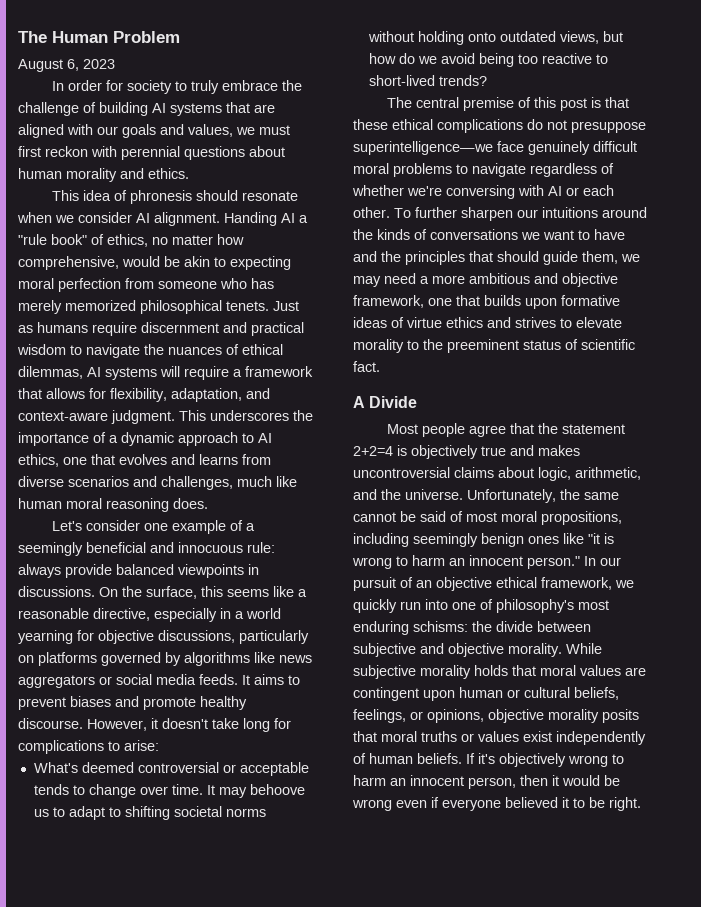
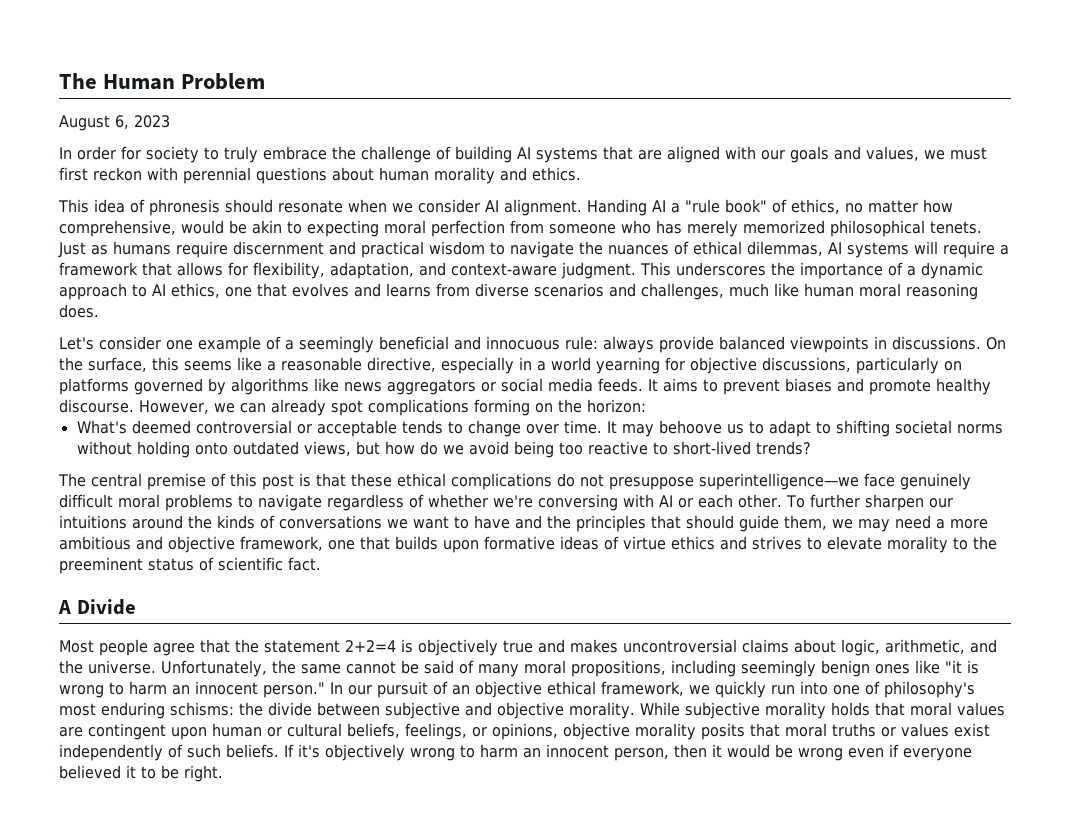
[151,718,291,732] [18,740,159,754] it doesn't take long for complications to arise: -> [214,399,646,416] we can already spot complications forming on the horizon:
[466,512,497,522] most -> [478,664,519,677] many
[369,753,413,764] human -> [187,744,221,758] such

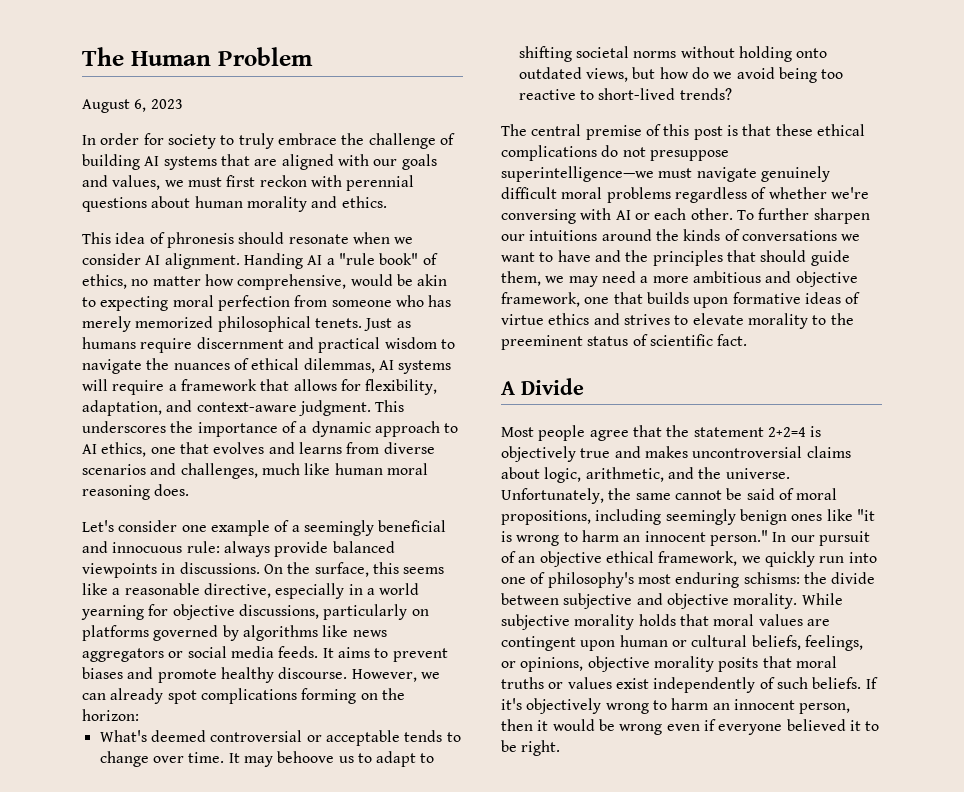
[864,473,895,487] face -> [658,167,757,182] must navigate
[238,494,322,511] to navigate -> (671, 195) none
[478,664,519,677] many -> (794, 494) none

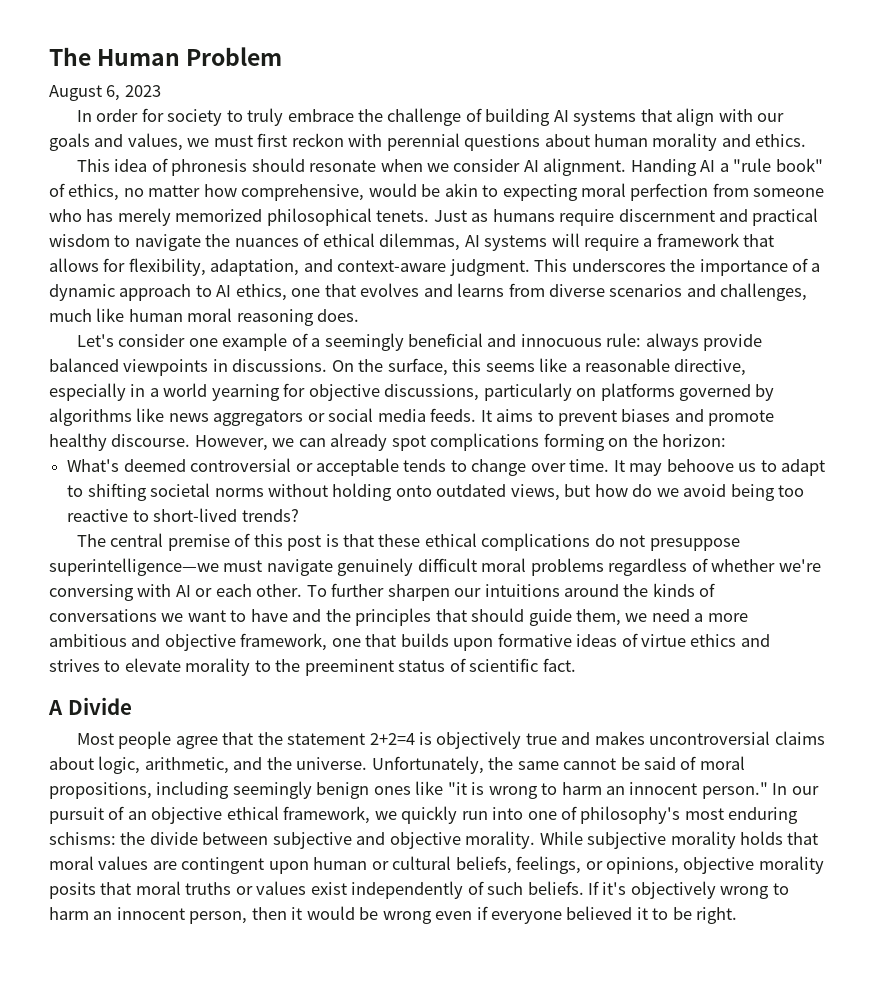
[254,154,334,170] are aligned -> [676,108,715,126] align
[568,276,598,287] may -> (648, 617) none

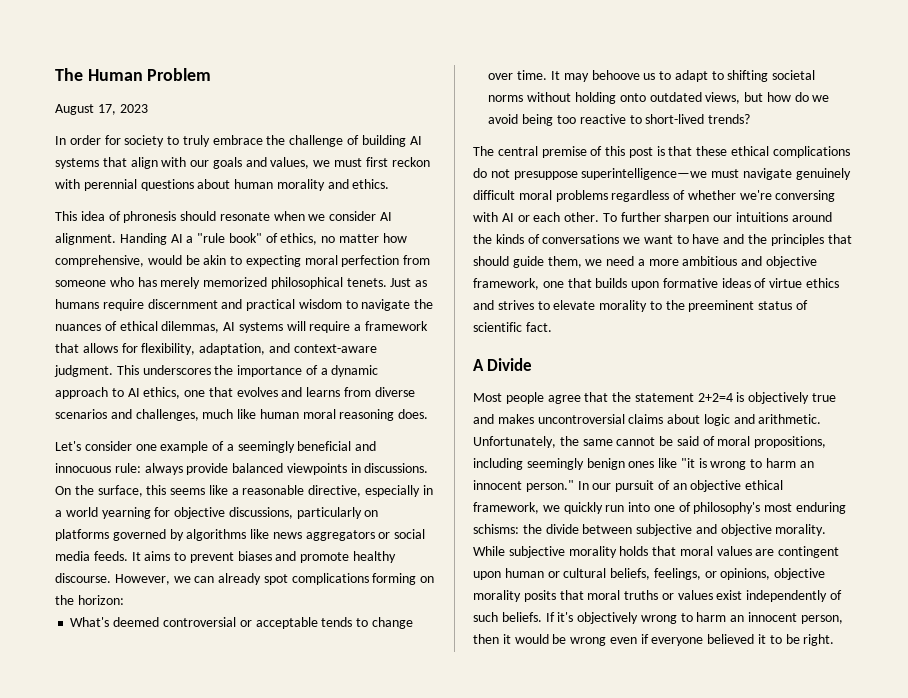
[106,85,121,101] 6, -> [97,104,116,115] 17,
[98,756,368,774] logic, arithmetic, and the universe. -> [703,414,822,426] logic and arithmetic.

